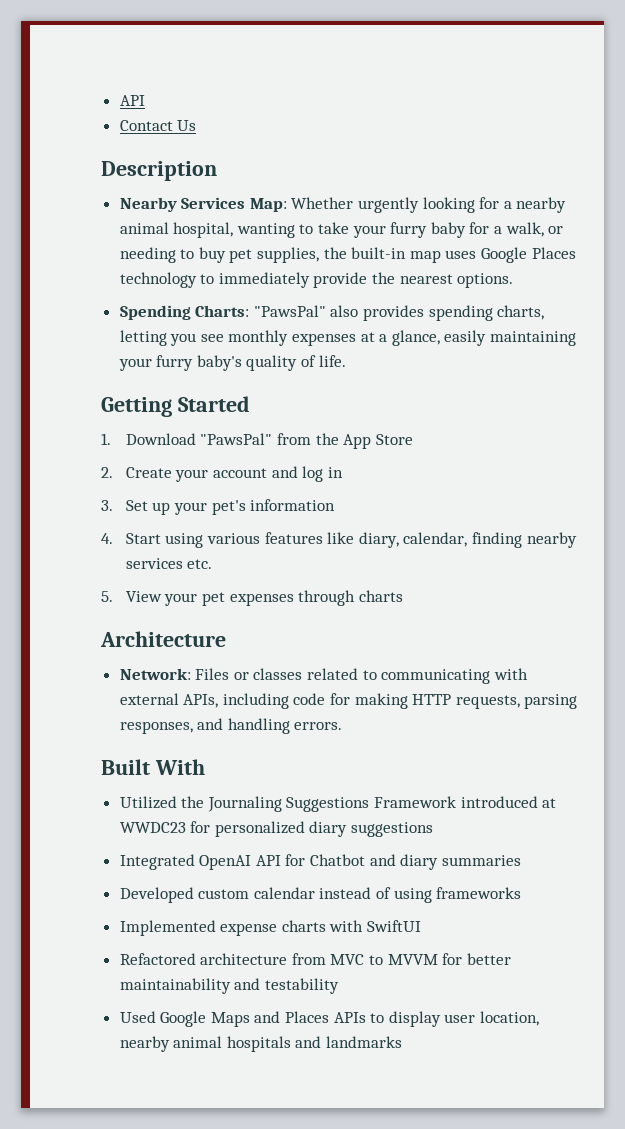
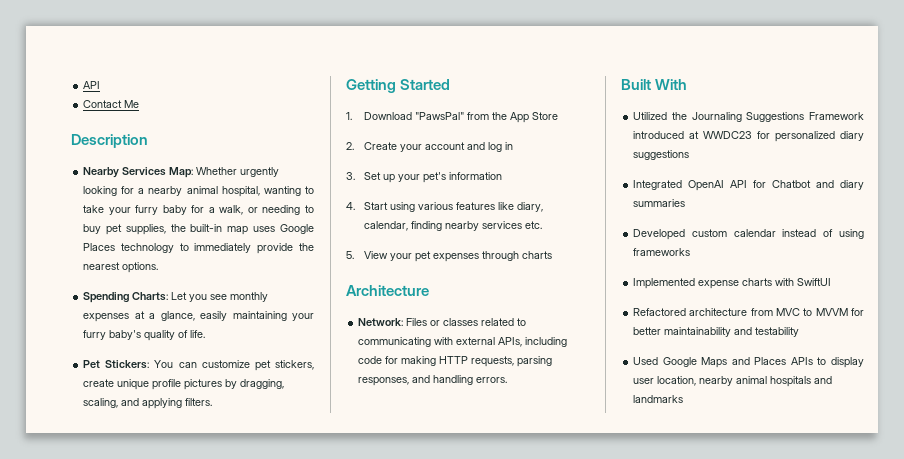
[177,120,197,131] Us -> [124,100,140,108] Me
[253,305,545,321] [119,330,167,346] "PawsPal" also provides spending charts, letting -> [171,292,188,300] Let
(346, 361) none -> [83,360,314,371] [83,379,285,390] [83,398,213,409] // Pet Stickers: You can customize pet stickers, create unique profile pictures by dragging, scaling, and applying filters.

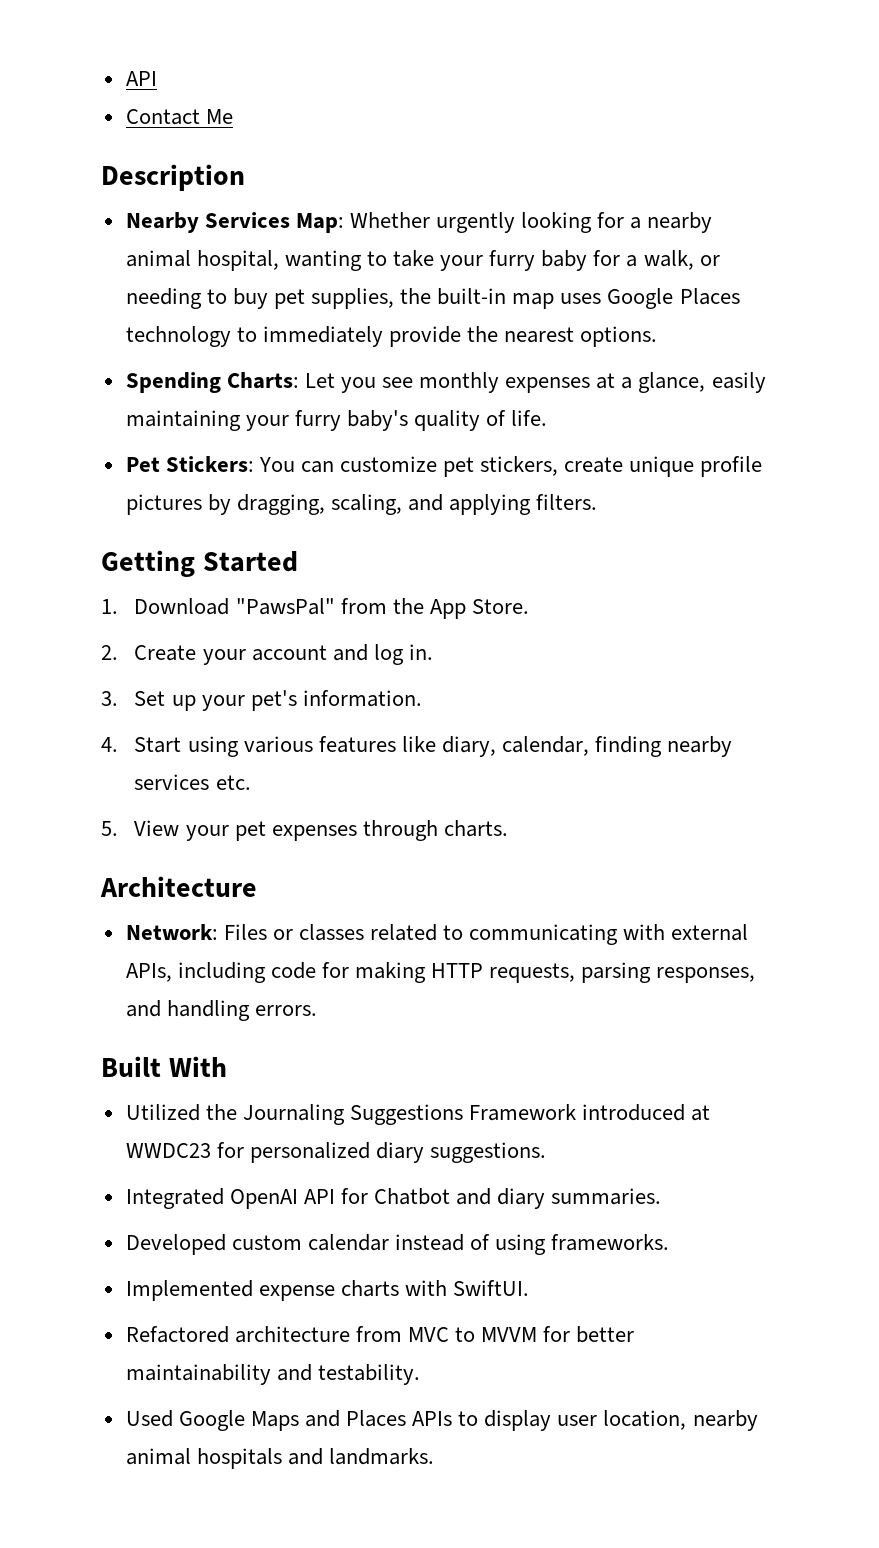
[531,112,558,120] Store -> [471,599,529,614] Store.
[504,142,513,150] in -> [408,644,433,660] in.
[448,172,502,180] information -> [302,690,422,707] information.
[521,251,552,259] charts -> [443,820,508,837] charts.
[633,150,690,160] suggestions -> [430,1142,547,1163] suggestions.
[633,199,686,207] summaries -> [551,1188,662,1205] summaries.
[633,248,691,256] frameworks -> [551,1234,670,1251] frameworks.
[797,278,832,286] SwiftUI -> [453,1280,530,1296] SwiftUI.
[755,327,800,337] testability -> [317,1364,420,1385] testability.
[633,395,684,403] landmarks -> [328,1448,434,1465] landmarks.

